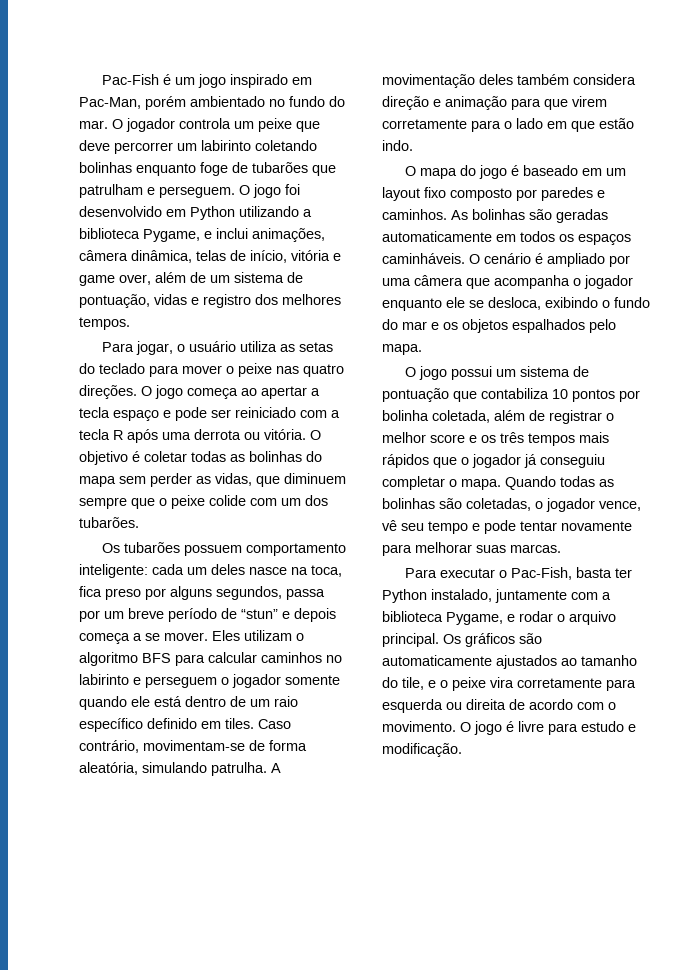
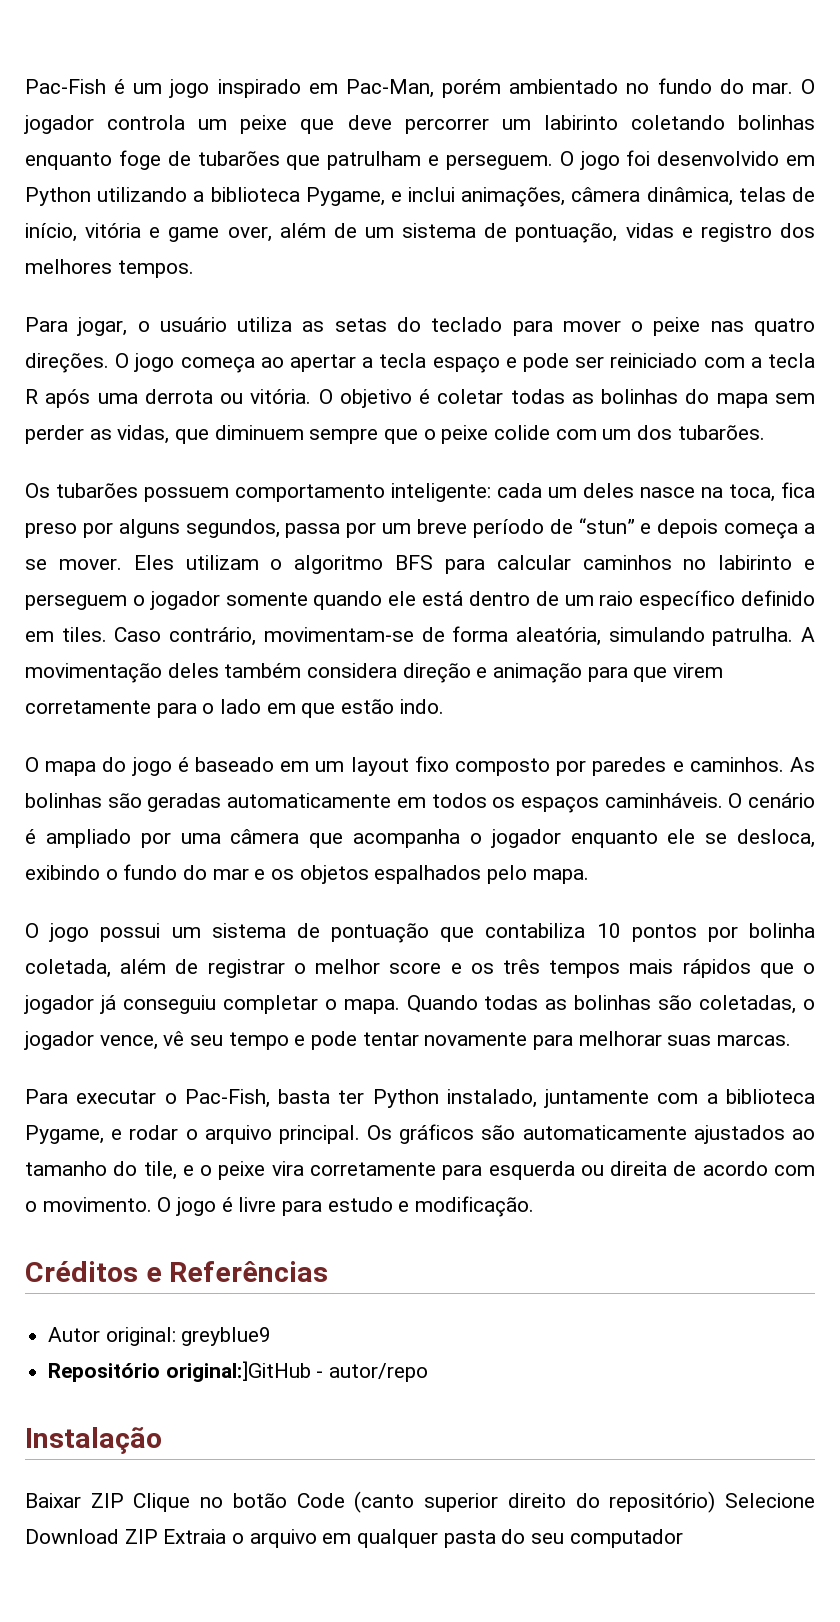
(462, 750) none -> [25,1261,329,1282] [48,1327,272,1346] [48,1361,429,1382] [25,1427,162,1454] [25,1491,816,1513] [25,1529,683,1548] // Créditos e Referências // Autor original: greyblue9 // Repositório original:]GitHub - autor/repo // Instalação // Baixar ZIP Clique no botão Code (canto superior direito do repositório) Selecione Download ZIP Extraia o arquivo em qualquer pasta do seu computador

